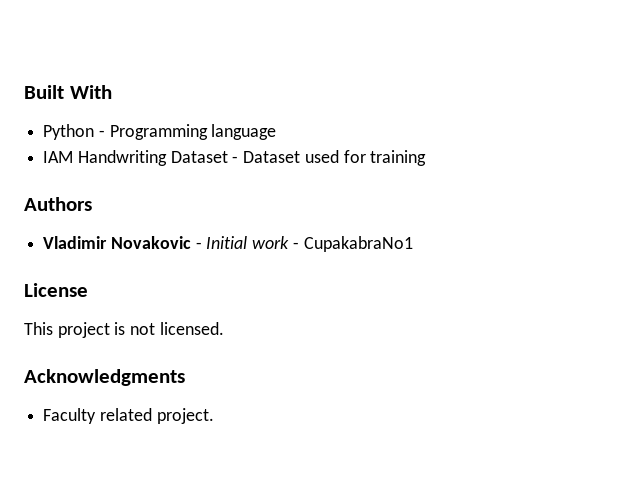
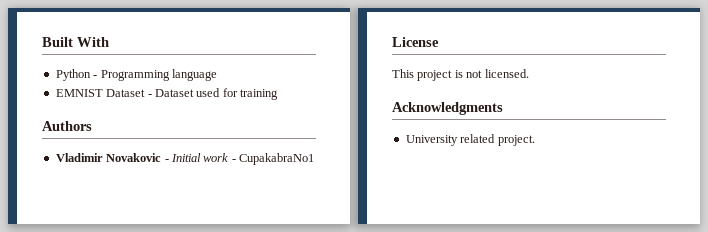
[43,150,167,166] IAM Handwriting -> [55,89,103,97] EMNIST
[43,408,97,424] Faculty -> [405,135,458,146] University

